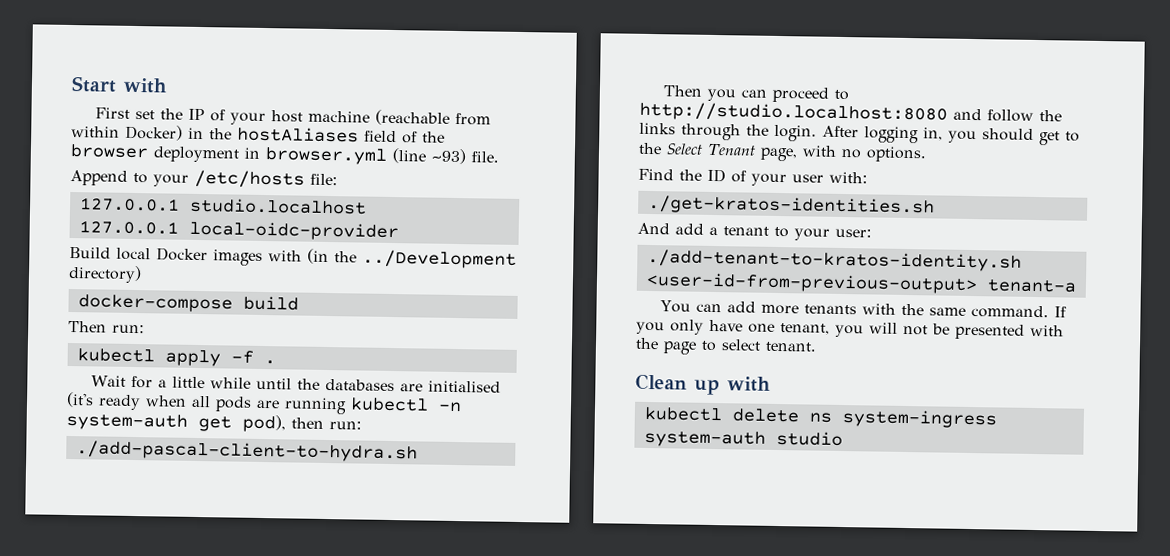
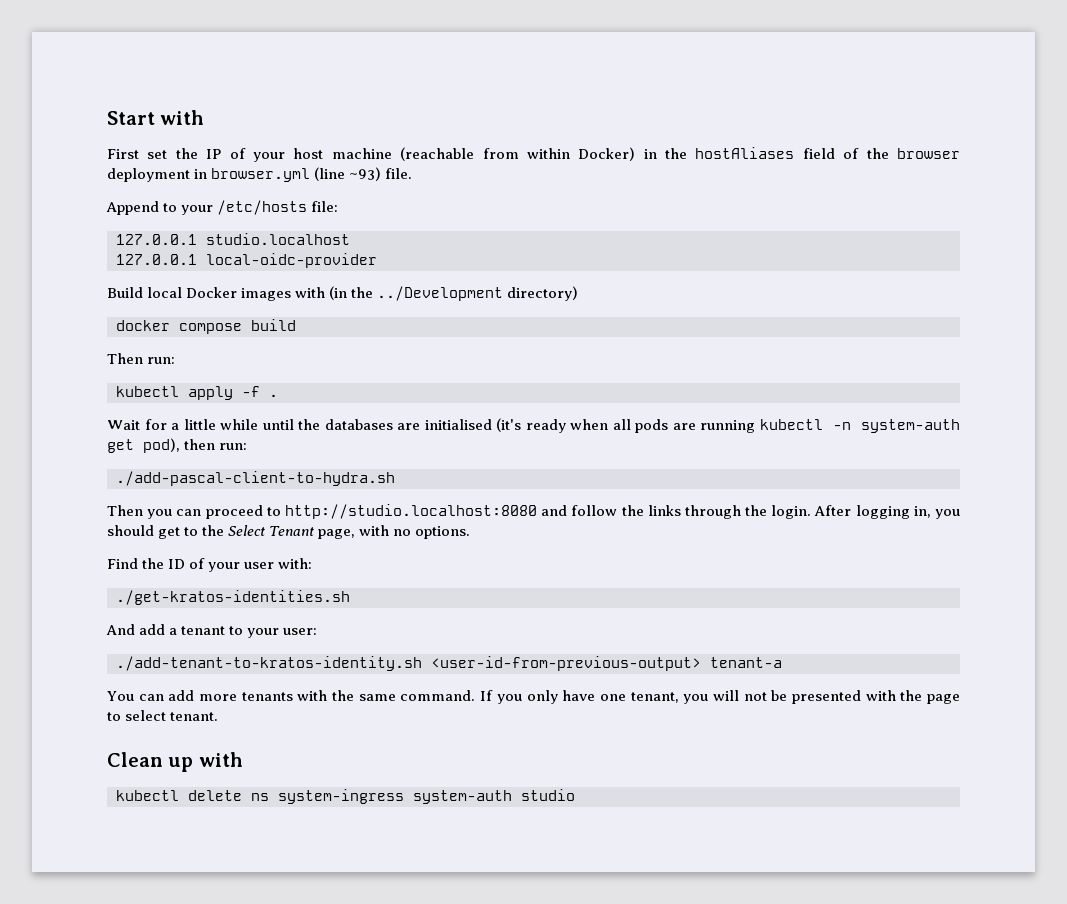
[77,294,233,313] docker-compose -> [116,320,242,334] docker compose

